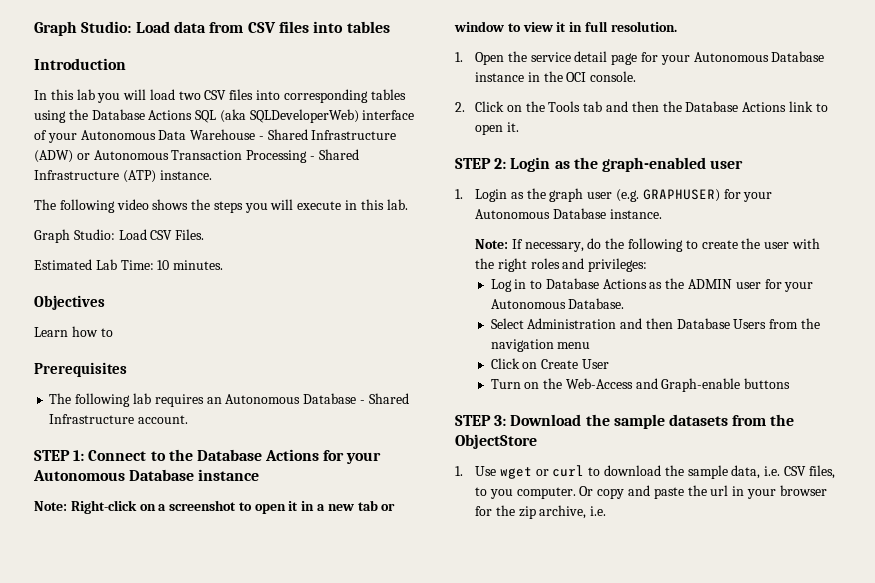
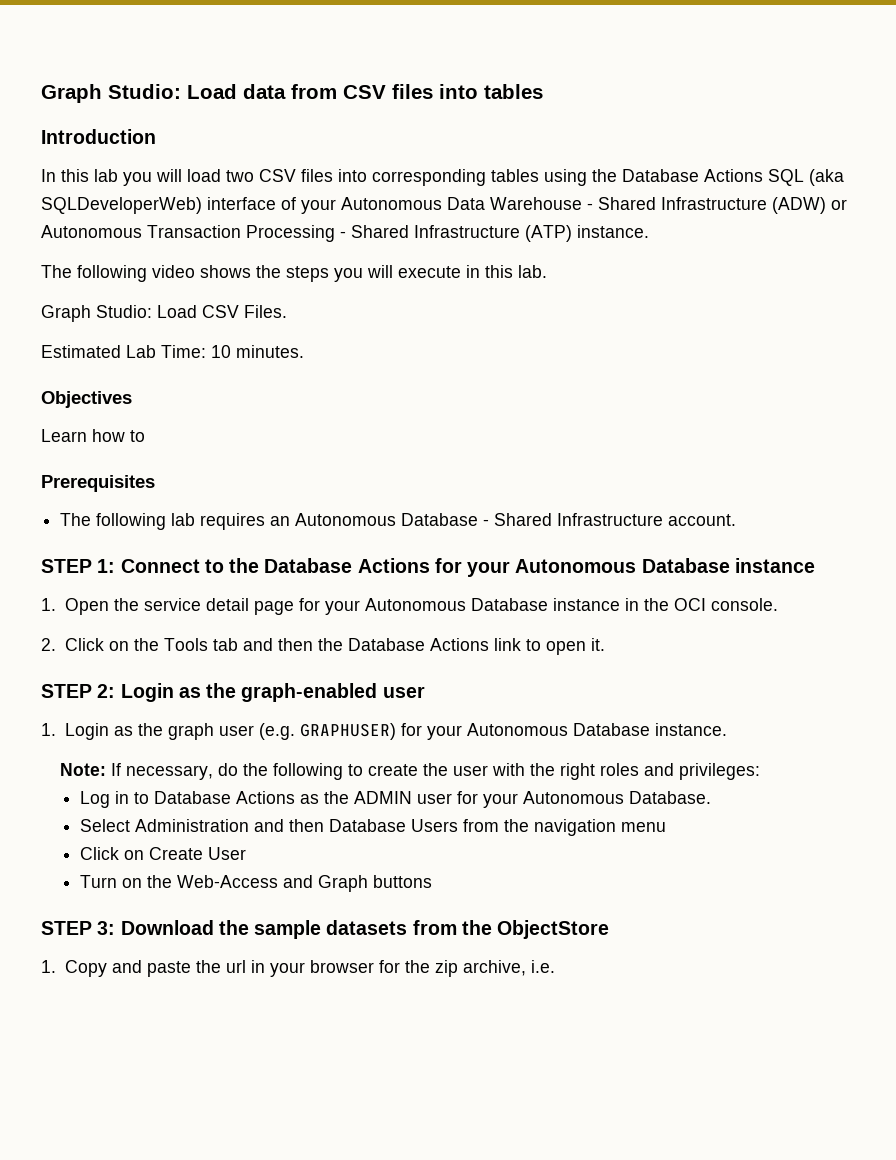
[34,500,396,514] [454,21,677,32] // Note: Right-click on a screenshot to open it in a new tab or window to view it in full resolution. -> (815, 565) none
[661,378,741,392] Graph-enable -> [317,875,368,892] Graph
[475,465,835,479] [475,486,625,499] Use wget or curl to download the sample data, i.e. CSV files, to you computer. Or copy -> [64,960,107,977] Copy

